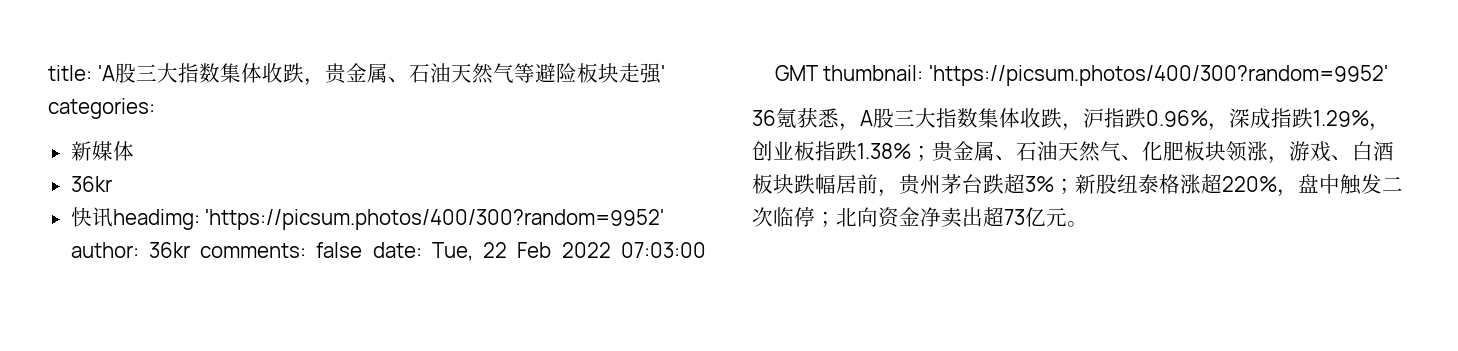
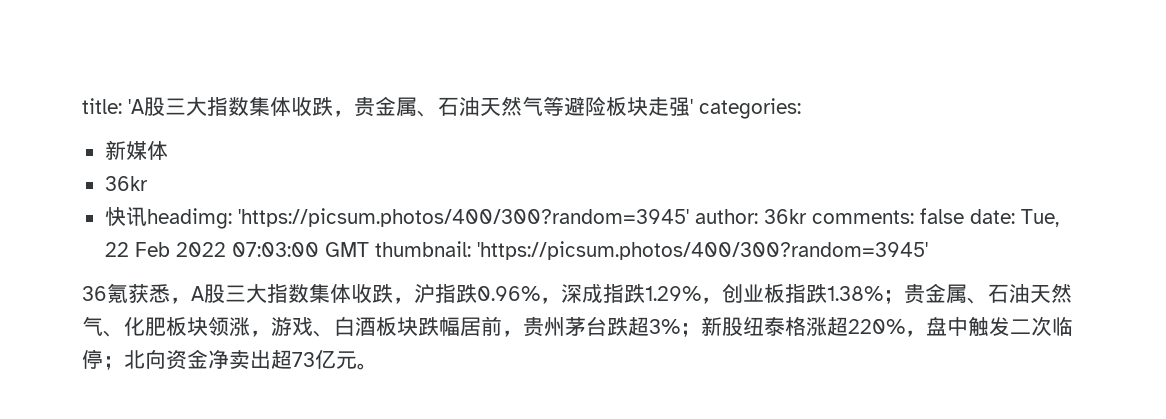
[205,209,665,230] 'https://picsum.photos/400/300?random=9952' -> [237,208,689,227] 'https://picsum.photos/400/300?random=3945'
[928,65,1388,86] 'https://picsum.photos/400/300?random=9952' -> [476,241,928,260] 'https://picsum.photos/400/300?random=3945'

